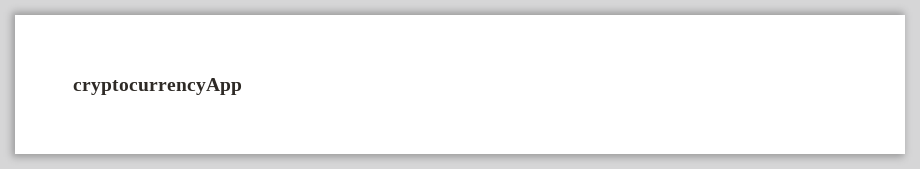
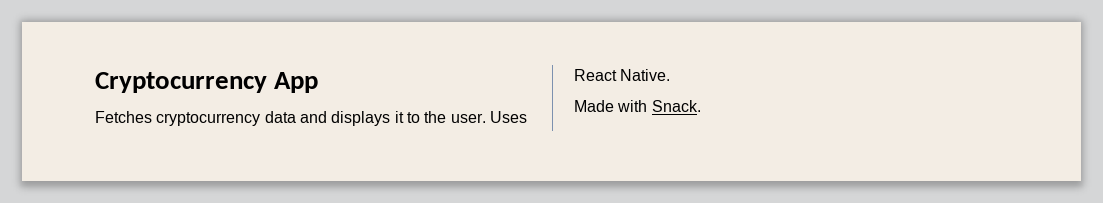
[73,78,242,95] cryptocurrencyApp -> [95,72,319,93] [95,111,527,126] [574,69,671,81] [574,100,701,112] Cryptocurrency App // Fetches cryptocurrency data and displays it to the user. Uses React Native. // Made with Snack.

